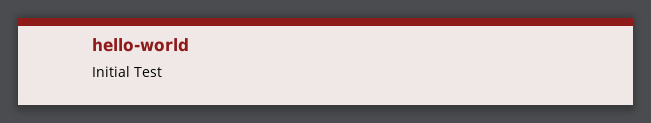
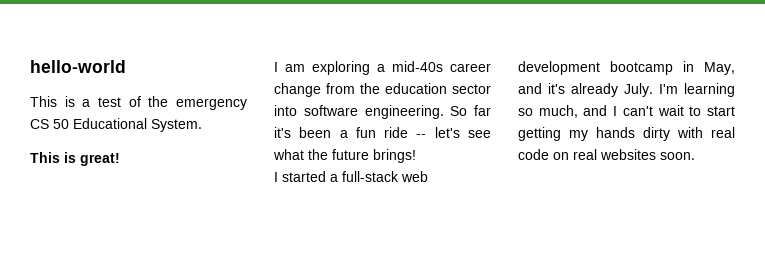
[92,66,162,77] Initial Test -> [30,96,247,110] [30,118,202,132] [30,152,120,166] [274,61,491,75] [274,83,491,97] [274,105,491,119] [274,127,491,138] [273,149,416,163] [274,171,428,182] [518,61,735,75] [518,83,735,97] [518,105,735,118] [518,127,735,141] [518,149,695,160] This is a test of the emergency CS 50 Educational System. // This is great! // I am exploring a mid-40s career change from the education sector into software engineering. So far it's been a fun ride -- let's see what the future brings! // I started a full-stack web development bootcamp in May, and it's already July. I'm learning so much, and I can't wait to start getting my hands dirty with real code on real websites soon.

